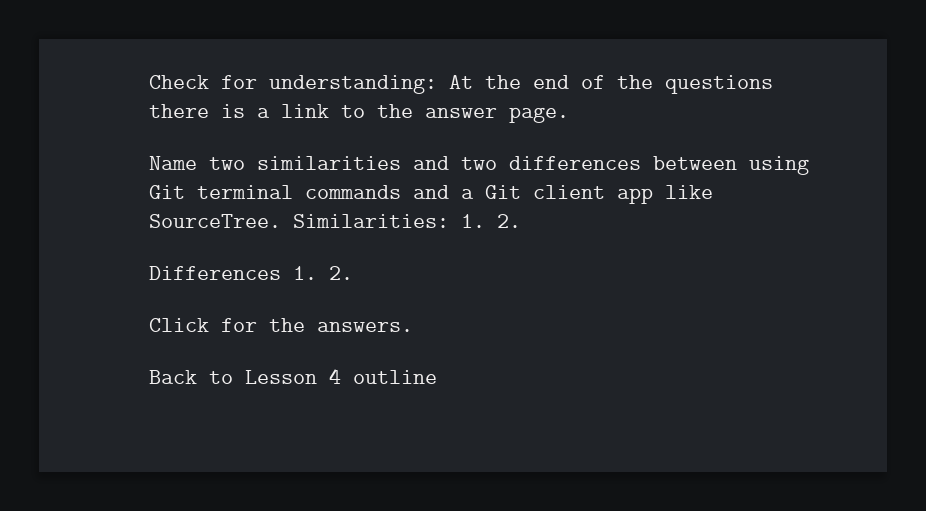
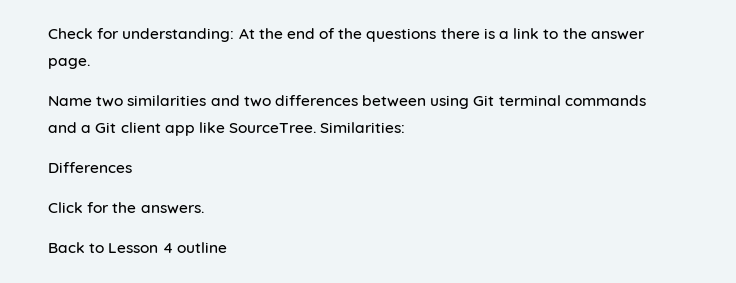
[461,214,521,228] 1. 2. -> (406, 127) none
[293,266,353,280] 1. 2. -> (132, 167) none

